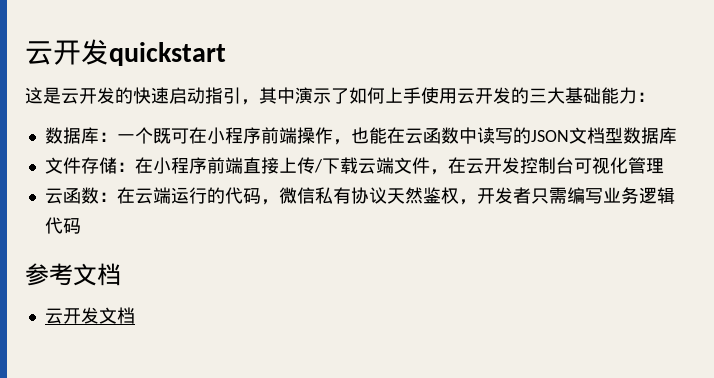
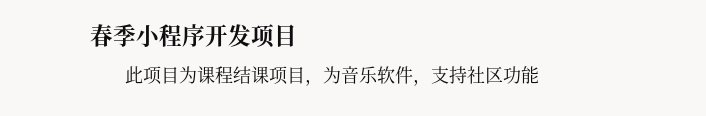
[25,39,226,66] [25,87,655,105] [44,127,677,145] [44,157,664,175] [44,187,675,205] [44,217,81,234] [25,263,121,286] [44,307,135,324] 云开发quickstart // 这是云开发的快速启动指引，其中演示了如何上手使用云开发的三大基础能力： // 数据库：一个既可在小程序前端操作，也能在云函数中读写的JSON文档型数据库 // 文件存储：在小程序前端直接上传/下载云端文件，在云开发控制台可视化管理 // 云函数：在云端运行的代码，微信私有协议天然鉴权，开发者只需编写业务逻辑代码 // 参考文档 // 云开发文档 -> [90,24,297,48] [124,66,539,86] 春季小程序开发项目 // 此项目为课程结课项目，为音乐软件，支持社区功能

